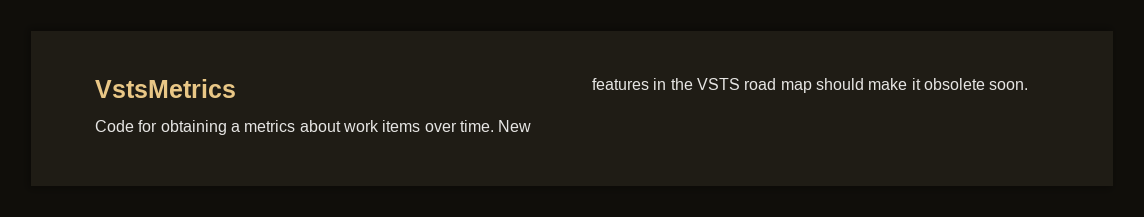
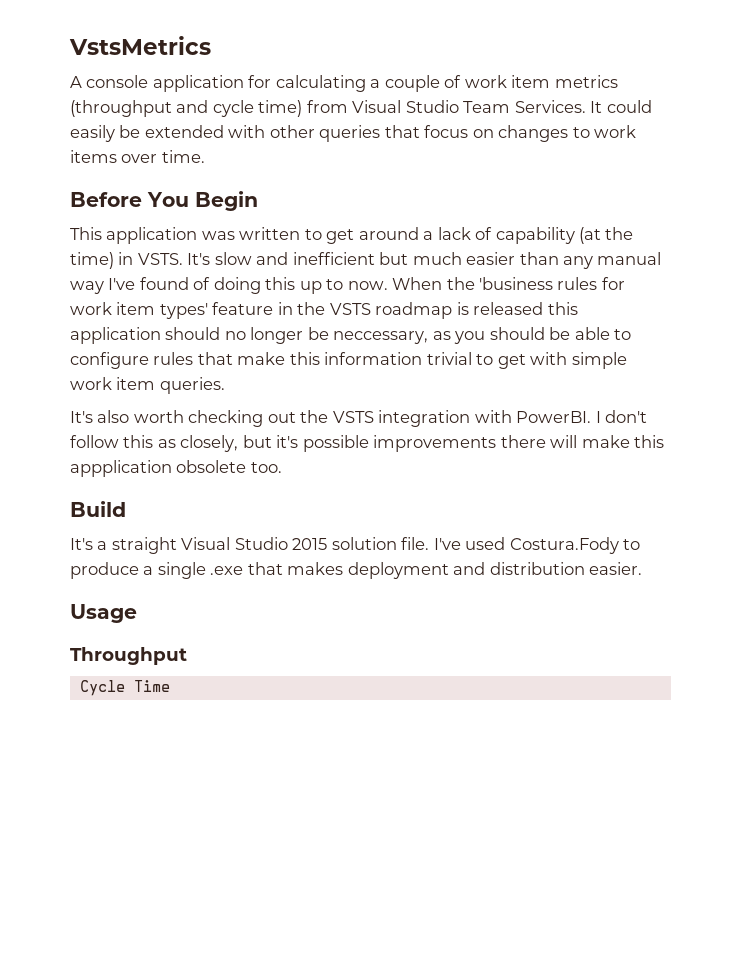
[95,120,532,135] [592,78,1029,93] Code for obtaining a metrics about work items over time. New features in the VSTS road map should make it obsolete soon. -> [70,75,618,92] [70,100,652,117] [70,125,637,142] [70,150,205,163] [70,191,258,211] [70,227,634,244] [70,252,662,269] [70,277,625,294] [70,302,578,319] [70,327,632,344] [70,352,627,369] [70,377,225,394] [70,410,648,427] [70,435,665,452] [70,460,282,477] [70,501,126,517] [70,537,641,554] [70,562,643,579] [70,604,137,623] [70,647,187,665] [79,680,170,696] A console application for calculating a couple of work item metrics (throughput and cycle time) from Visual Studio Team Services. It could easily be extended with other queries that focus on changes to work items over time. // Before You Begin // This application was written to get around a lack of capability (at the time) in VSTS. It's slow and inefficient but much easier than any manual way I've found of doing this up to now. When the 'business rules for work item types' feature in the VSTS roadmap is released this application should no longer be neccessary, as you should be able to configure rules that make this information trivial to get with simple work item queries. // It's also worth checking out the VSTS integration with PowerBI. I don't follow this as closely, but it's possible improvements there will make this appplication obsolete too. // Build // It's a straight Visual Studio 2015 solution file. I've used Costura.Fody to produce a single .exe that makes deployment and distribution easier. // Usage // Throughput // Cycle Time

